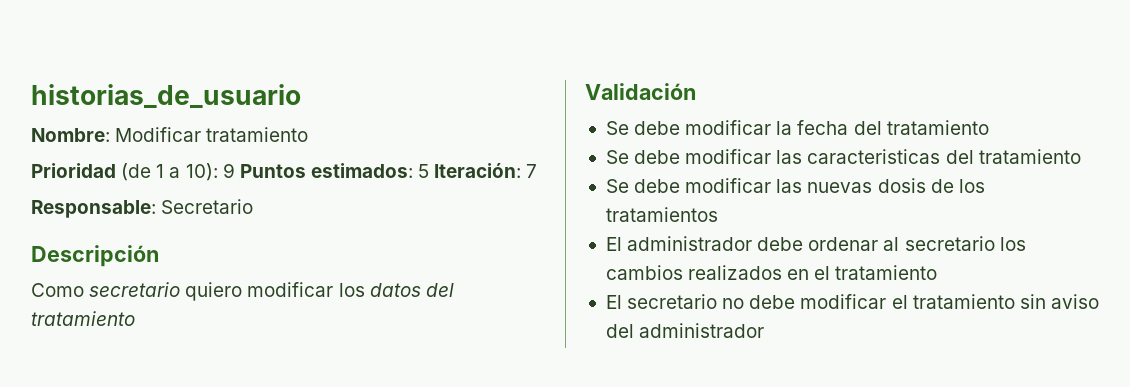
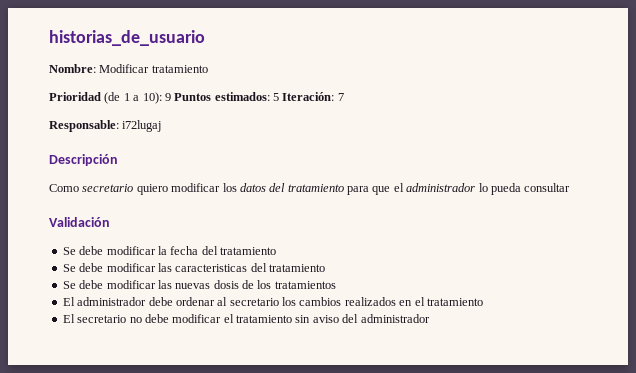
[161,199,254,214] Secretario -> [122,120,162,132] i72lugaj
(135, 318) none -> [347,183,571,195] para que el administrador lo pueda consultar

